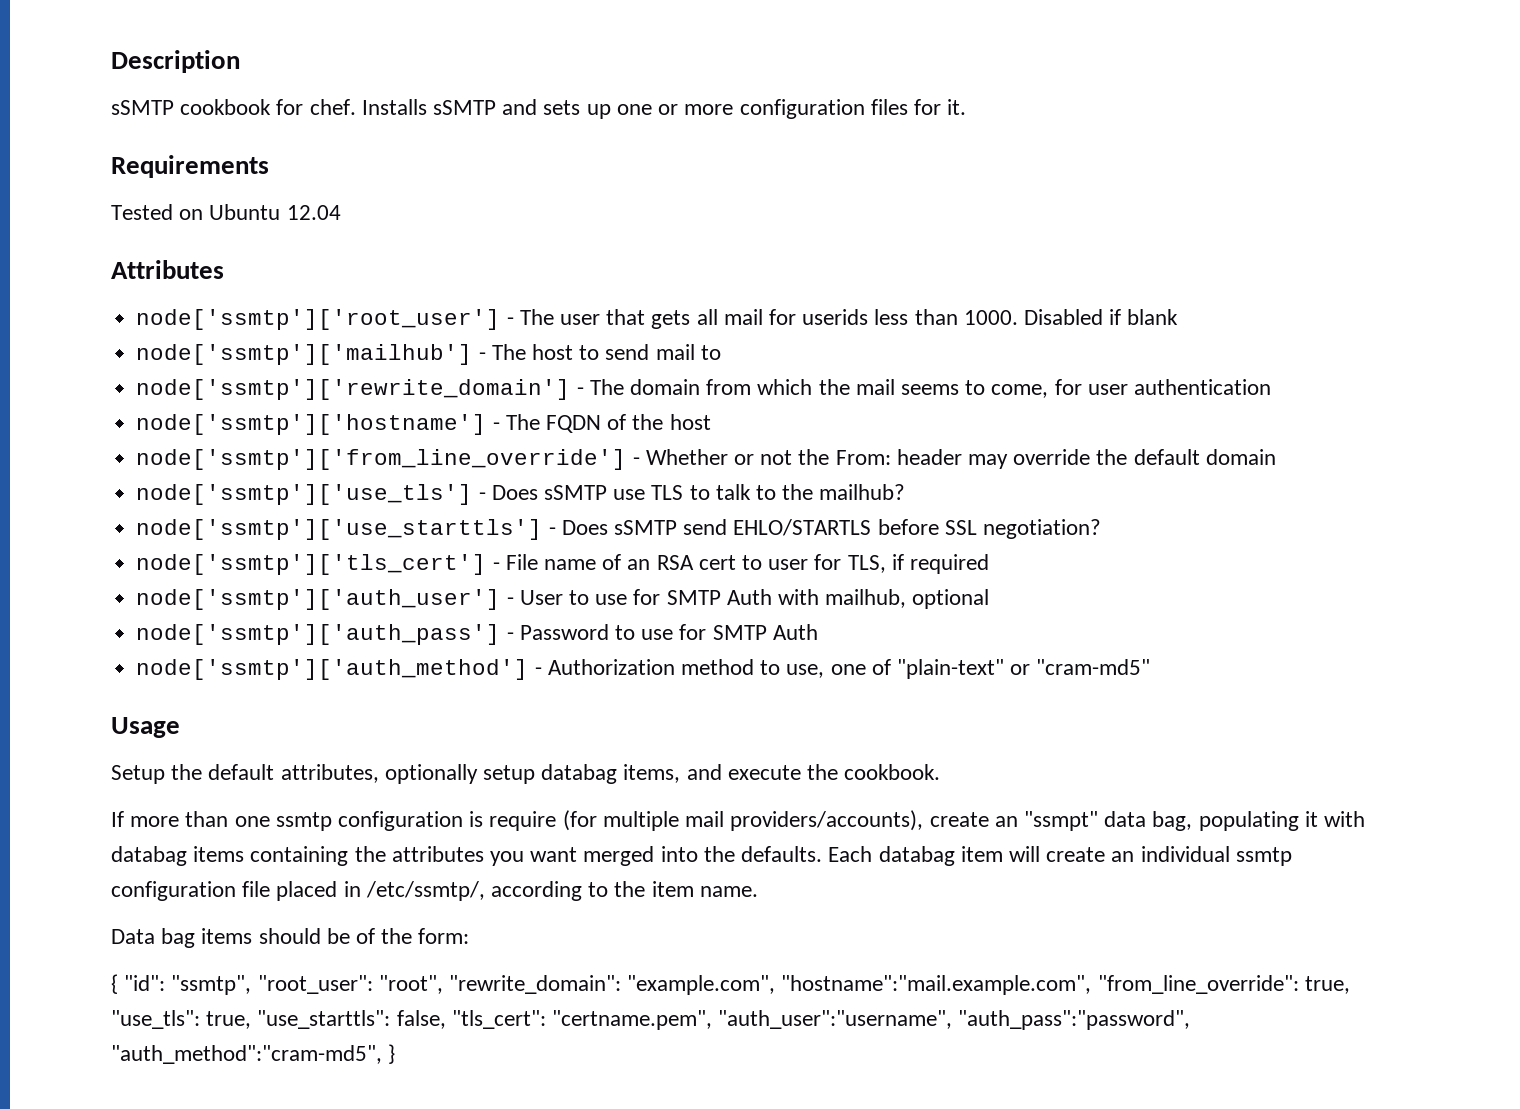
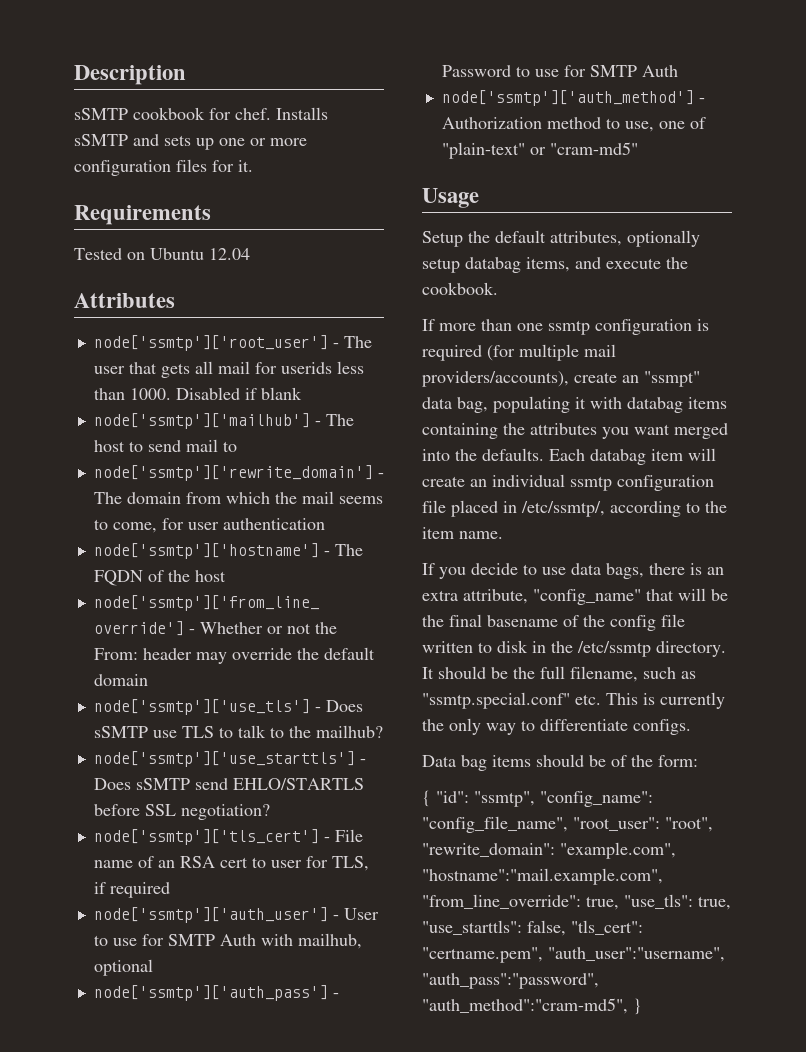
[489,811,557,831] require -> [422,345,482,361] required
(758, 891) none -> [422,563,724,579] [422,588,728,605] [422,614,685,631] [422,640,726,657] [422,666,696,682] [422,692,725,709] [422,718,691,735] // If you decide to use data bags, there is an extra attribute, "config_name" that will be the final basename of the config file written to disk in the /etc/ssmtp directory. It should be the full filename, such as "ssmtp.special.conf" etc. This is currently the only way to differentiate configs.
(252, 985) none -> [540,791,653,807] [422,816,568,833] "config_name": "config_file_name",

